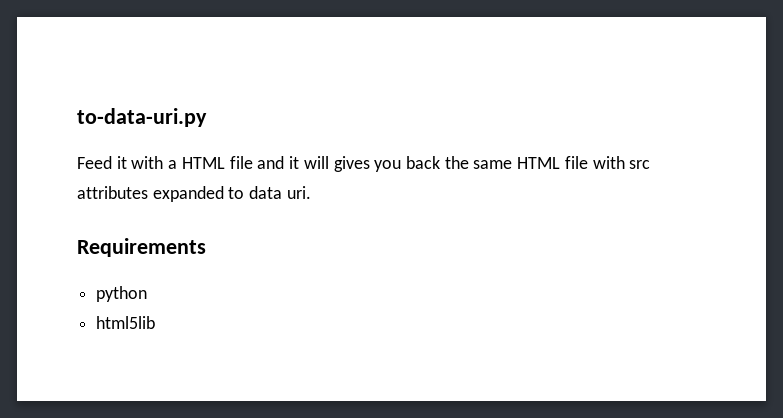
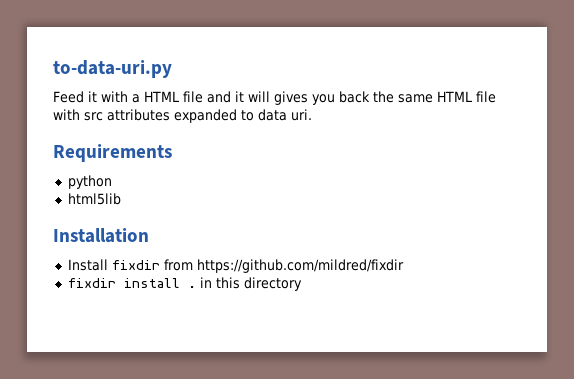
(156, 322) none -> [53,228,149,243] [67,259,404,273] [67,277,302,291] // Installation // Install fixdir from https://github.com/mildred/fixdir // fixdir install . in this directory

